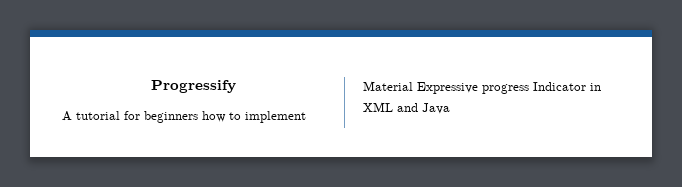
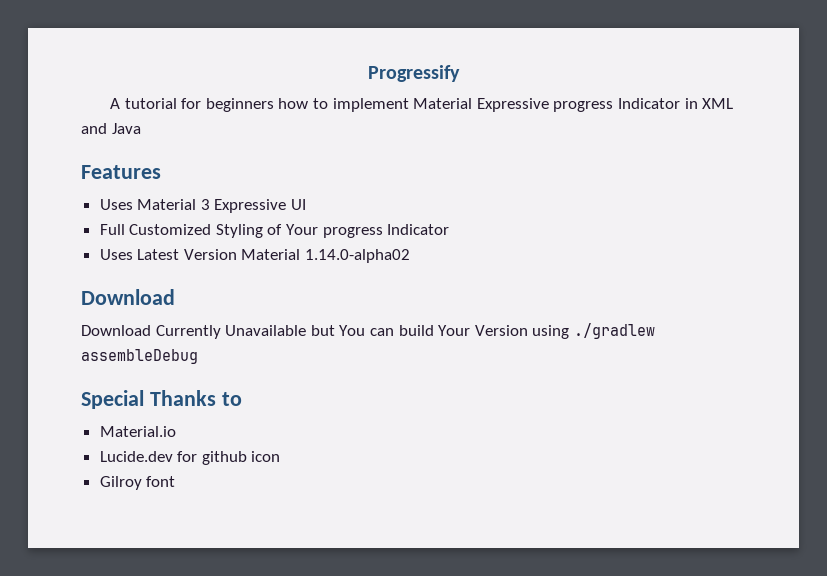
(450, 108) none -> [81,165,161,179] [99,199,307,213] [99,224,450,238] [99,249,411,263] [81,289,175,305] [81,323,655,339] [81,349,198,364] [81,390,242,409] [99,426,176,437] [99,451,281,465] [99,476,176,490] // Features // Uses Material 3 Expressive UI // Full Customized Styling of Your progress Indicator // Uses Latest Version Material 1.14.0-alpha02 // Download // Download Currently Unavailable but You can build Your Version using ./gradlew assembleDebug // Special Thanks to // Material.io // Lucide.dev for github icon // Gilroy font

